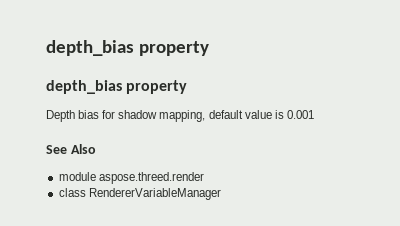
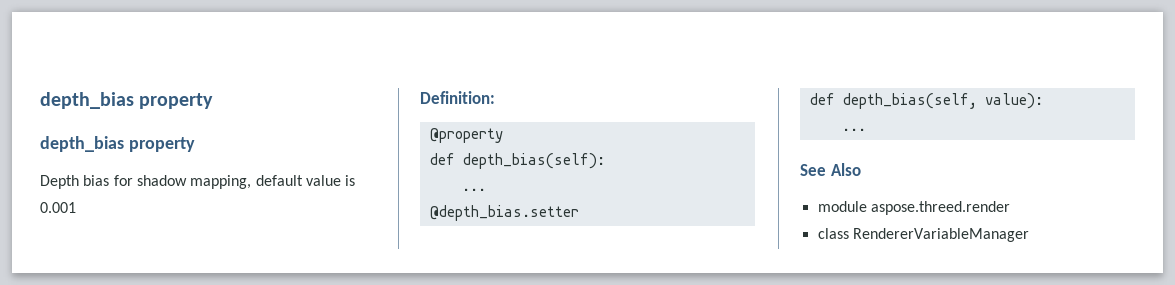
(314, 114) none -> [420,91,495,104] [429,128,503,143] [429,153,605,169] [461,188,486,191] [429,205,579,221] [809,93,1043,109] [841,128,866,131] // Definition: // @property // def depth_bias(self): // ... // @depth_bias.setter // def depth_bias(self, value): // ...

